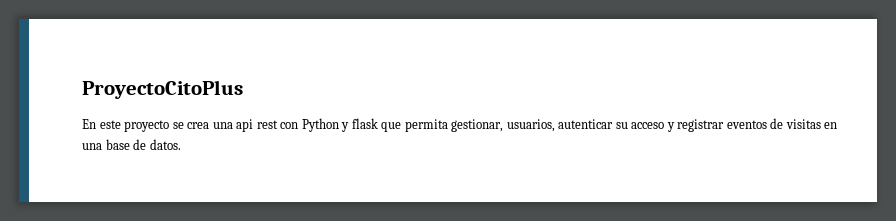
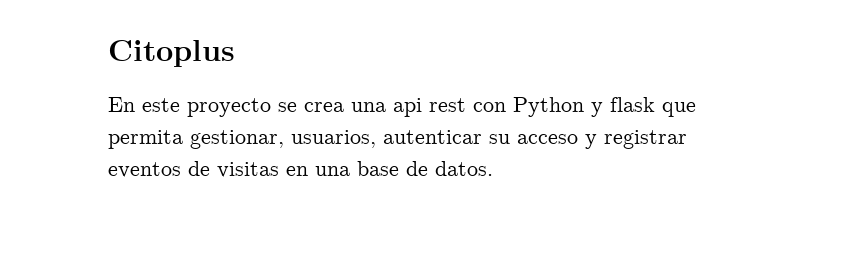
[82,80,243,99] ProyectoCitoPlus -> [108,40,235,67] Citoplus

